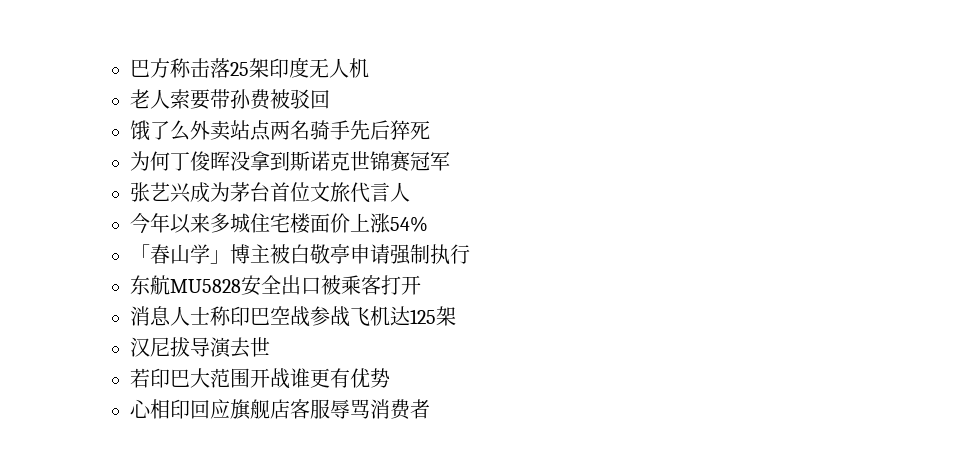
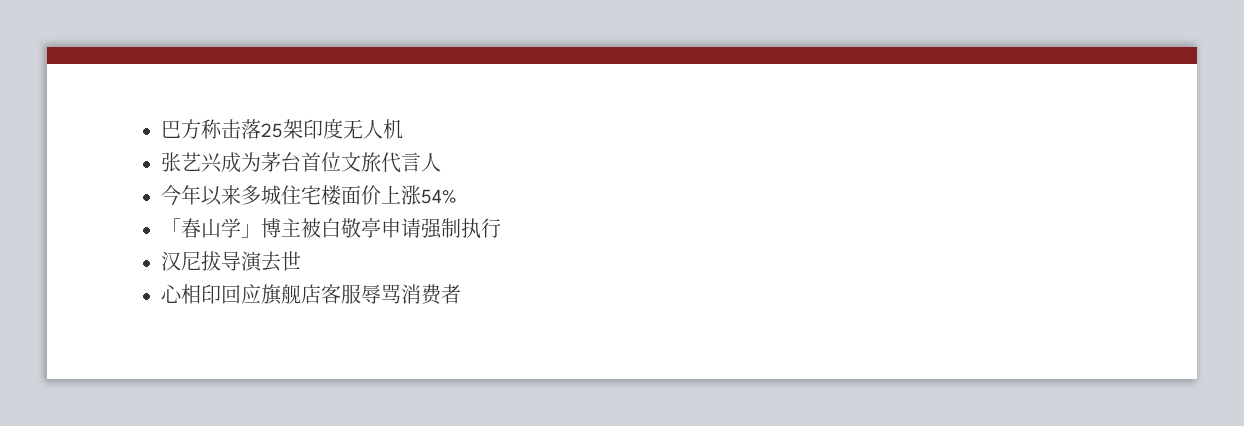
[130,89,330,110] [130,120,430,141] [130,151,450,172] // 老人索要带孙费被驳回 // 饿了么外卖站点两名骑手先后猝死 // 为何丁俊晖没拿到斯诺克世锦赛冠军 -> (403, 129) none
[130,275,421,296] [130,306,456,327] [130,337,270,358] [130,368,390,389] 东航MU5828安全出口被乘客打开 // 消息人士称印巴空战参战飞机达125架 // 汉尼拔导演去世 // 若印巴大范围开战谁更有优势 -> [161,251,301,272] 汉尼拔导演去世

